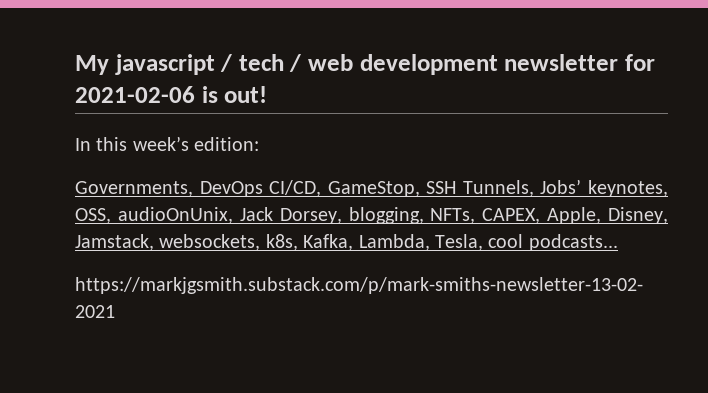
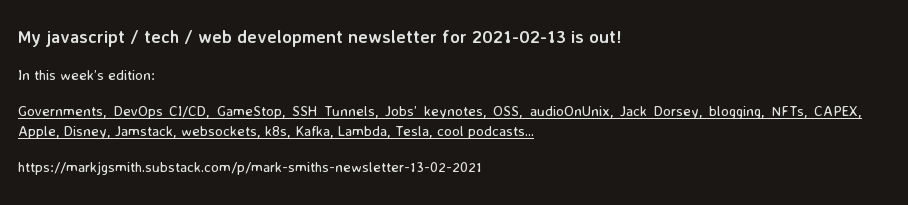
[75,86,195,103] 2021-02-06 -> [472,31,566,43] 2021-02-13

